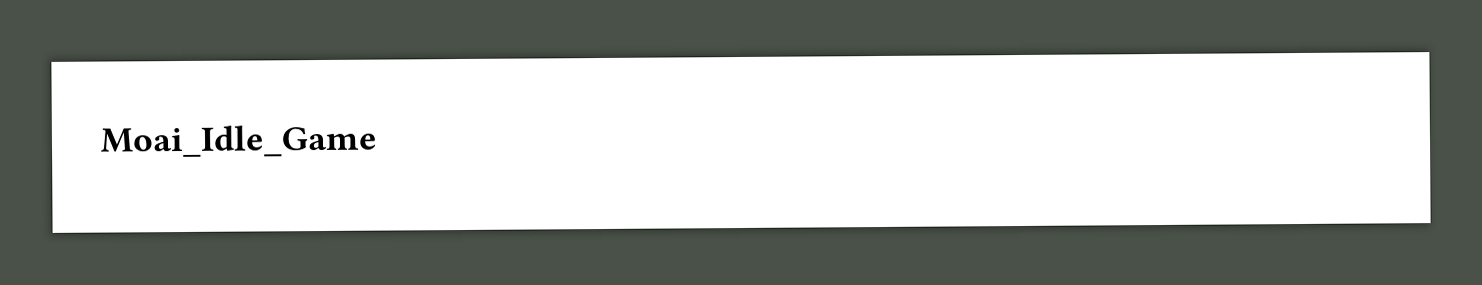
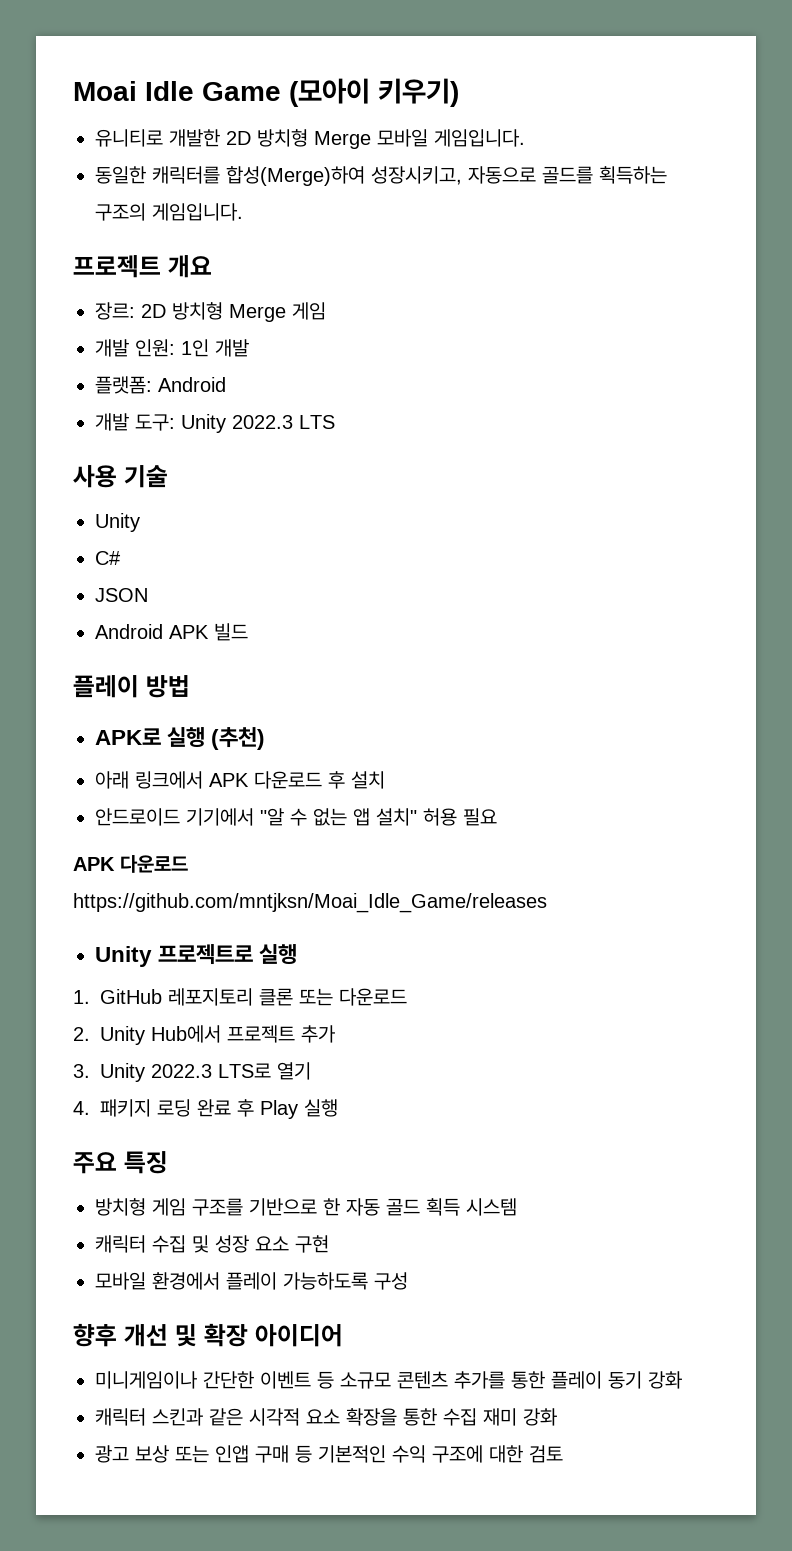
[100,124,378,158] Moai_Idle_Game -> [73,78,459,107] [95,129,525,149] [95,166,667,186] [95,203,243,221] [73,255,212,278] [95,302,326,322] [95,339,249,357] [95,376,226,394] [95,413,335,433] [73,465,168,488] [95,513,140,532] [95,551,121,565] [95,588,148,602] [95,623,248,641] [73,675,190,698] [95,727,266,750] [95,771,385,789] [95,808,497,826] [73,855,188,873] [73,893,547,913] [95,944,298,967] [73,988,407,1006] [73,1025,335,1045] [73,1062,311,1082] [73,1099,338,1119] [73,1151,168,1174] [95,1198,517,1216] [95,1235,329,1253] [95,1272,408,1290] [73,1323,343,1347] [95,1371,682,1389] [95,1408,557,1426] [95,1445,563,1463] Moai Idle Game (모아이 키우기) // 유니티로 개발한 2D 방치형 Merge 모바일 게임입니다. // 동일한 캐릭터를 합성(Merge)하여 성장시키고, 자동으로 골드를 획득하는 구조의 게임입니다. // 프로젝트 개요 // 장르: 2D 방치형 Merge 게임 // 개발 인원: 1인 개발 // 플랫폼: Android // 개발 도구: Unity 2022.3 LTS // 사용 기술 // Unity // C# // JSON // Android APK 빌드 // 플레이 방법 // APK로 실행 (추천) // 아래 링크에서 APK 다운로드 후 설치 // 안드로이드 기기에서 "알 수 없는 앱 설치" 허용 필요 // APK 다운로드 // https://github.com/mntjksn/Moai_Idle_Game/releases // Unity 프로젝트로 실행 // 1. GitHub 레포지토리 클론 또는 다운로드 // 2. Unity Hub에서 프로젝트 추가 // 3. Unity 2022.3 LTS로 열기 // 4. 패키지 로딩 완료 후 Play 실행 // 주요 특징 // 방치형 게임 구조를 기반으로 한 자동 골드 획득 시스템 // 캐릭터 수집 및 성장 요소 구현 // 모바일 환경에서 플레이 가능하도록 구성 // 향후 개선 및 확장 아이디어 // 미니게임이나 간단한 이벤트 등 소규모 콘텐츠 추가를 통한 플레이 동기 강화 // 캐릭터 스킨과 같은 시각적 요소 확장을 통한 수집 재미 강화 // 광고 보상 또는 인앱 구매 등 기본적인 수익 구조에 대한 검토

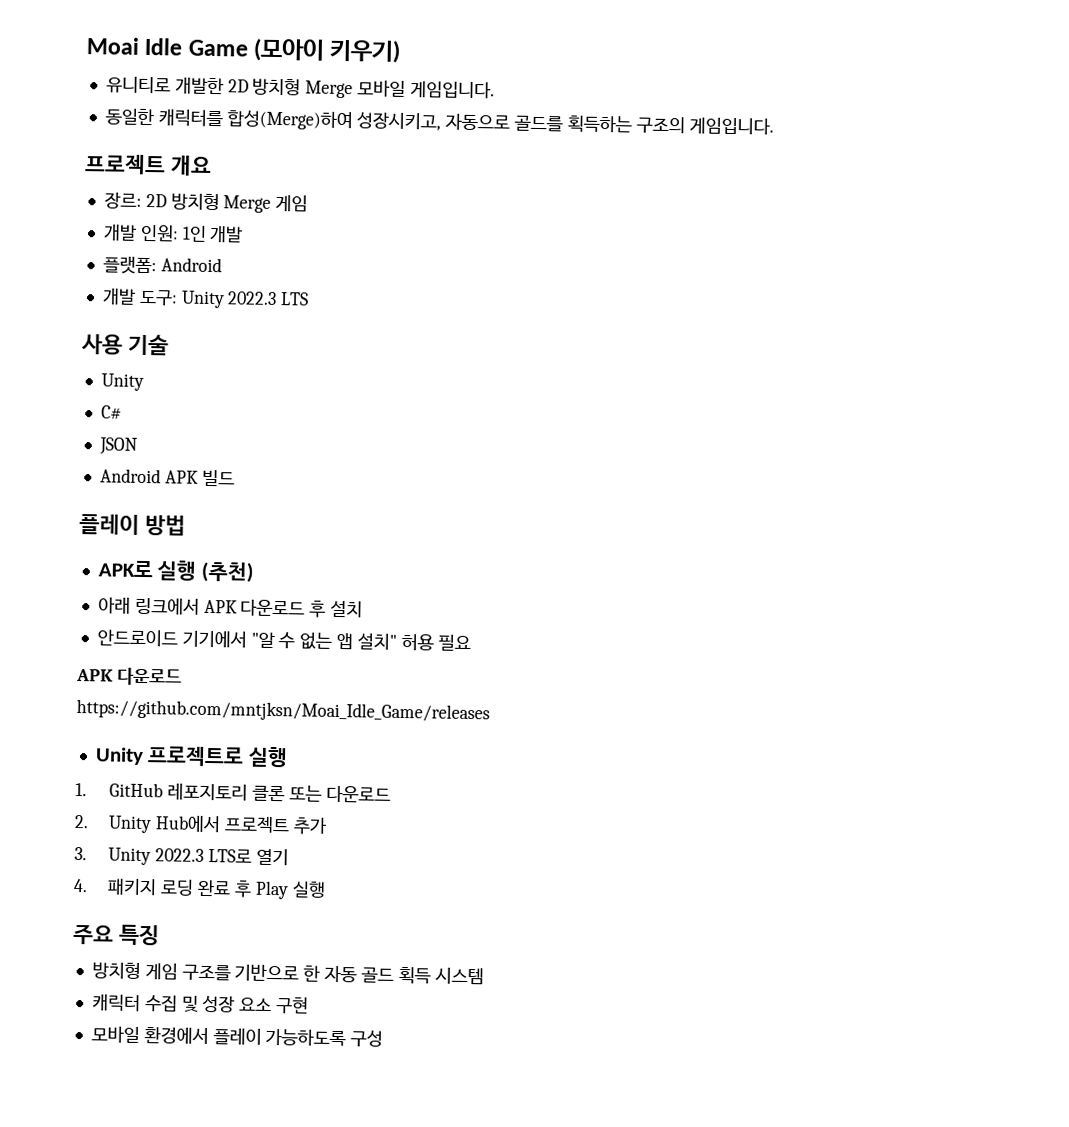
[73,1323,343,1347] [95,1371,682,1389] [95,1408,557,1426] [95,1445,563,1463] // 향후 개선 및 확장 아이디어 // 미니게임이나 간단한 이벤트 등 소규모 콘텐츠 추가를 통한 플레이 동기 강화 // 캐릭터 스킨과 같은 시각적 요소 확장을 통한 수집 재미 강화 // 광고 보상 또는 인앱 구매 등 기본적인 수익 구조에 대한 검토 -> (384, 1038) none

